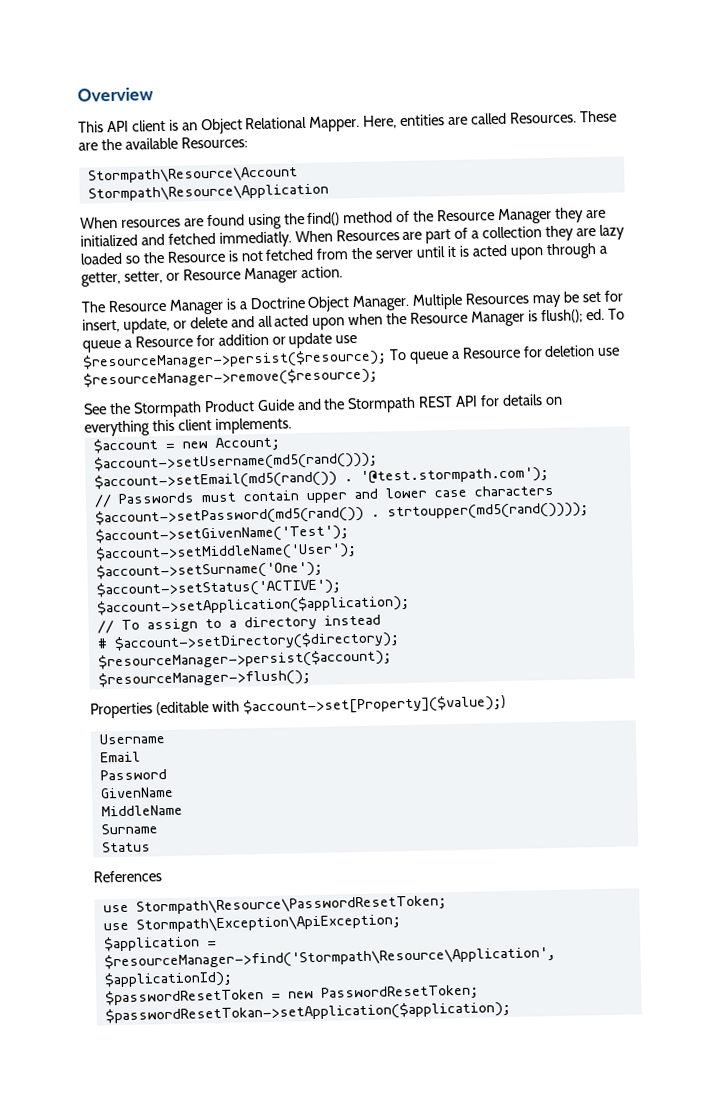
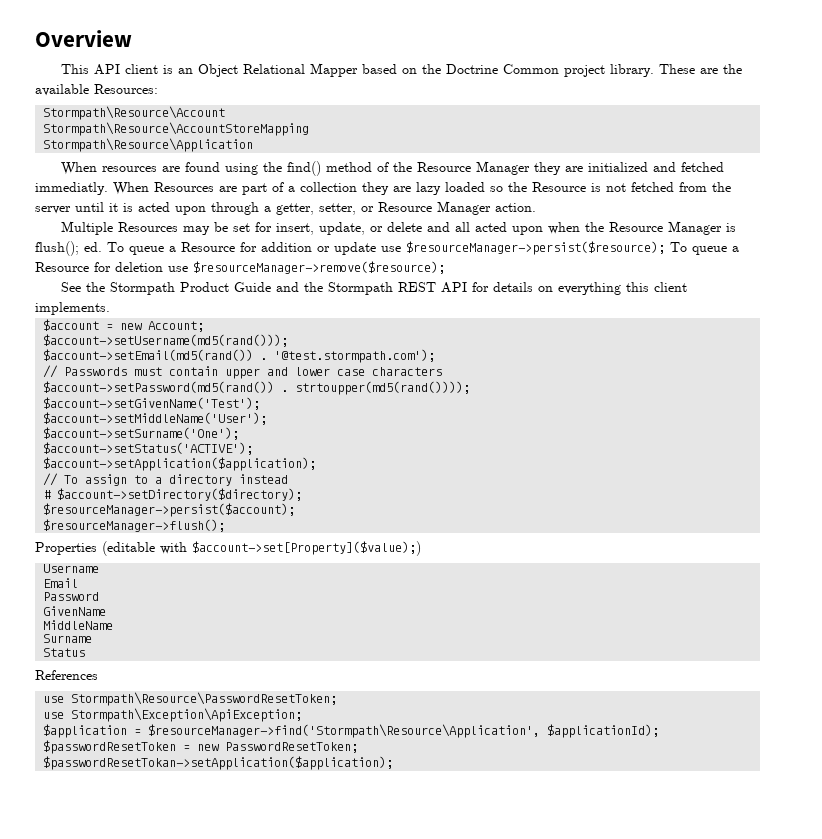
[309,111,577,132] Mapper. Here, entities are called Resources. -> [310,63,655,77] Mapper based on the Doctrine Common project library.
(298, 175) none -> [43,122,310,136] // Stormpath\Resource\AccountStoreMapping
[81,294,411,315] The Resource Manager is a Doctrine Object Manager. -> (536, 207) none

